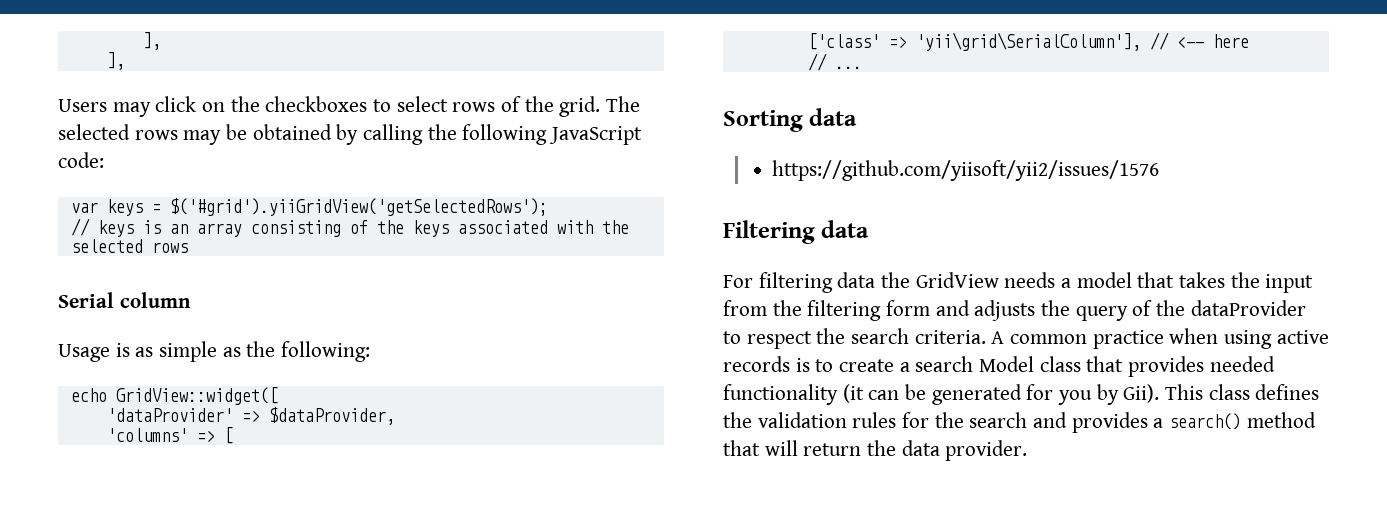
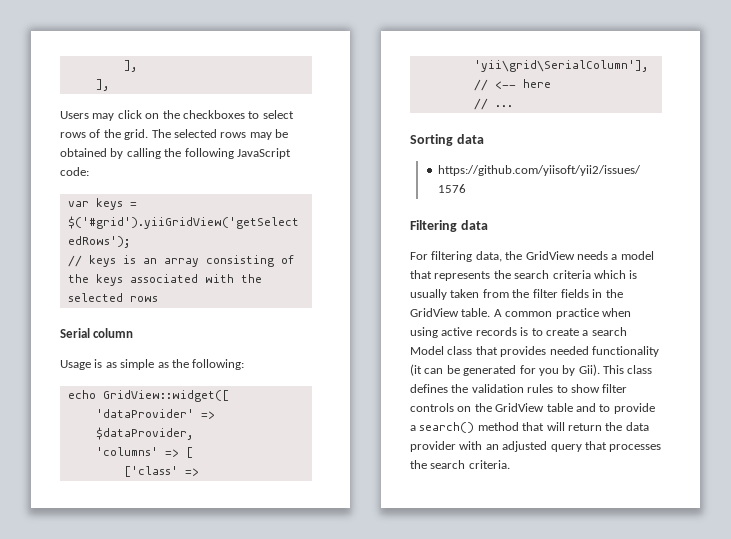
[837,272,876,288] data -> [475,251,502,262] data,
[1179,272,1314,293] [723,300,1306,321] [723,328,986,349] takes the input from the filtering form and adjusts the query of the dataProvider to respect the search criteria. -> [434,270,638,281] [410,289,623,300] [410,308,491,317] represents the search criteria which is usually taken from the filter fields in the GridView table.
[902,412,1148,433] for the search and provides -> [556,384,628,393] [410,403,655,414] to show filter controls on the GridView table and to provide
[945,440,1028,461] provider. -> [410,441,662,452] [410,460,510,469] provider with an adjusted query that processes the search criteria.

